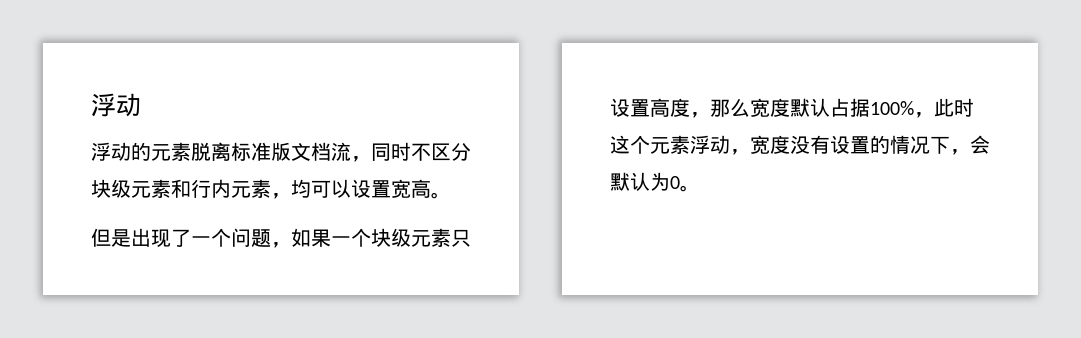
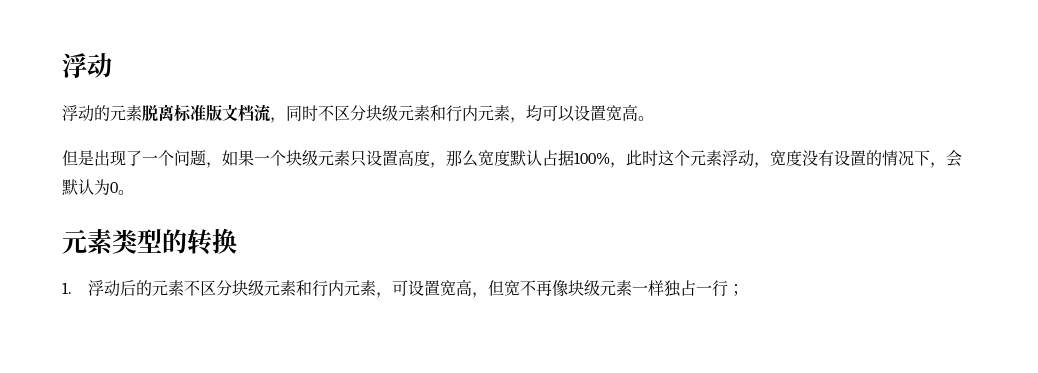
(700, 188) none -> [62,228,237,255] [62,279,745,298] // 元素类型的转换 // 1.浮动后的元素不区分块级元素和行内元素，可设置宽高，但宽不再像块级元素一样独占一行；

